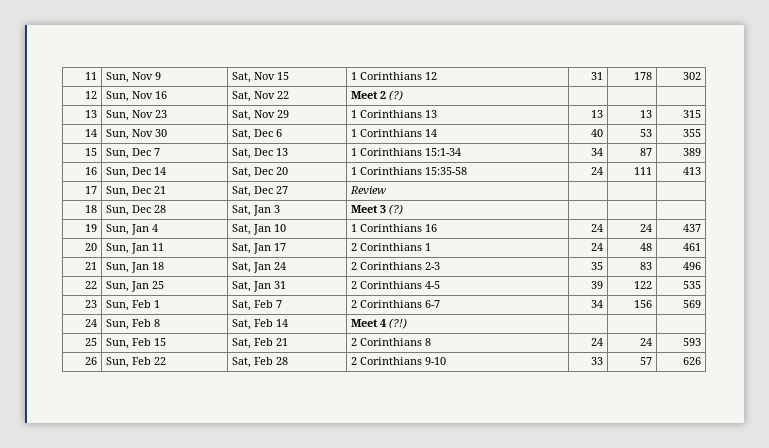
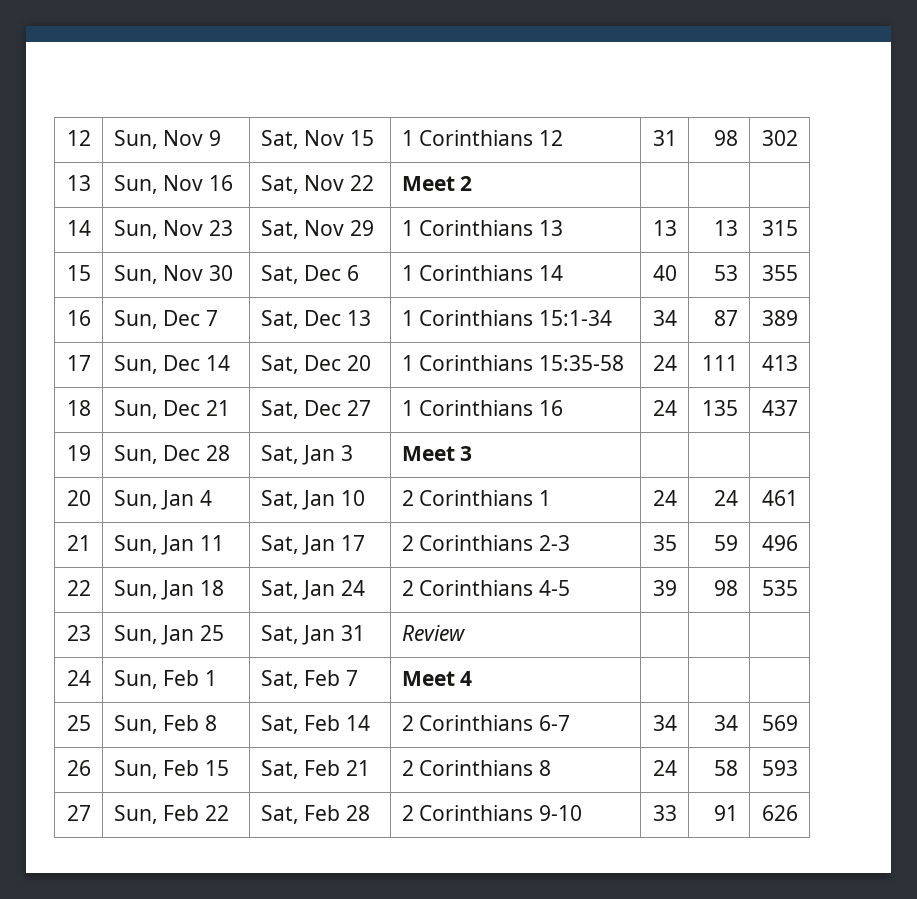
[85,72,98,80] 11 -> [67,130,92,146] 12
[634,72,653,80] 178 -> [714,130,739,146] 98
[85,91,98,99] 12 -> [67,175,92,191] 13
[388,90,403,101] [85,110,98,118] (?) | | | // 13 -> [67,220,92,236] | | | // 14
[85,129,98,137] 14 -> [67,265,92,281] 15
[85,148,98,156] 15 -> [67,310,92,326] 16
[85,167,98,175] 16 -> [67,355,92,371] 17
[85,186,98,194] 17 -> [67,400,92,416] 18
[349,186,386,195] [85,205,98,213] Review | | | // 18 -> [401,400,564,416] [653,400,678,416] [702,400,739,416] [762,400,799,416] [67,445,92,461] 1 Corinthians 16 | 24 | 135 | 437 // 19
[388,204,403,215] [85,224,98,232] (?) | | | // 19 -> [67,490,92,506] | | | // 20
[350,224,437,232] [591,224,604,232] [640,224,653,232] [683,224,702,232] [85,243,98,251] 1 Corinthians 16 | 24 | 24 | 437 // 20 -> [401,490,552,506] [653,490,678,506] [714,490,739,506] [762,490,799,506] [67,535,92,551] 2 Corinthians 1 | 24 | 24 | 461 // 21
[424,243,431,251] [591,243,604,251] [640,243,653,251] [683,243,702,251] [85,262,98,270] 1 | 24 | 48 | 461 // 21 -> [539,535,571,551] [653,535,678,551] [714,535,739,551] [762,535,799,551] [67,580,92,596] 2-3 | 35 | 59 | 496 // 22
[424,262,440,270] [591,262,604,270] [640,262,653,270] [683,262,702,270] [85,281,98,289] 2-3 | 35 | 83 | 496 // 22 -> [539,580,571,596] [653,580,678,596] [714,580,739,596] [762,580,799,596] [67,625,92,641] 4-5 | 39 | 98 | 535 // 23
[350,281,440,289] [591,281,604,289] [634,281,653,289] [683,281,702,289] [85,300,98,308] 2 Corinthians 4-5 | 39 | 122 | 535 // 23 -> [401,625,465,641] [67,670,92,686] Review | | | // 24
[350,300,440,308] [591,300,604,308] [634,300,653,308] [683,300,702,308] [85,319,98,327] 2 Corinthians 6-7 | 34 | 156 | 569 // 24 -> [401,671,473,686] [67,715,92,731] Meet 4 | | | // 25
[350,318,407,329] [85,338,98,346] Meet 4 (?!) | | | // 25 -> [401,715,571,731] [653,715,678,731] [714,715,739,731] [762,715,799,731] [67,760,92,776] 2 Corinthians 6-7 | 34 | 34 | 569 // 26
[640,338,653,346] 24 -> [714,760,739,776] 58
[85,357,98,365] 26 -> [67,805,92,821] 27
[640,357,653,365] 57 -> [714,805,739,821] 91

